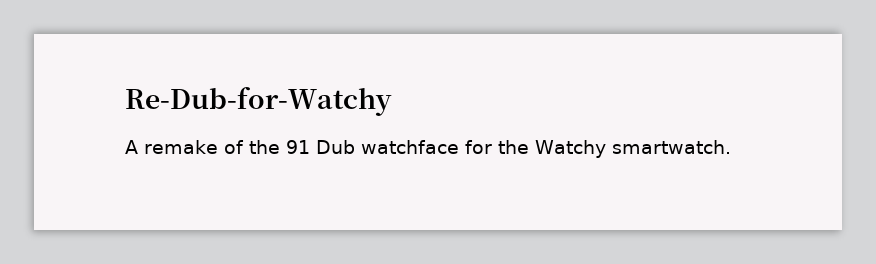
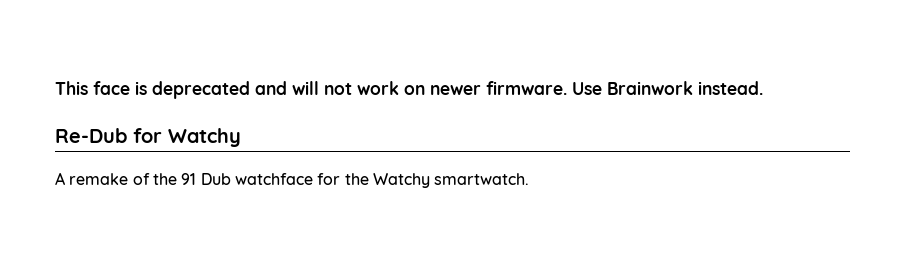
[125,87,392,116] Re-Dub-for-Watchy -> [55,81,763,99] [55,128,241,147] This face is deprecated and will not work on newer firmware. Use Brainwork instead. // Re-Dub for Watchy

